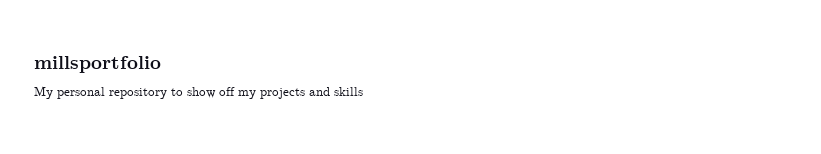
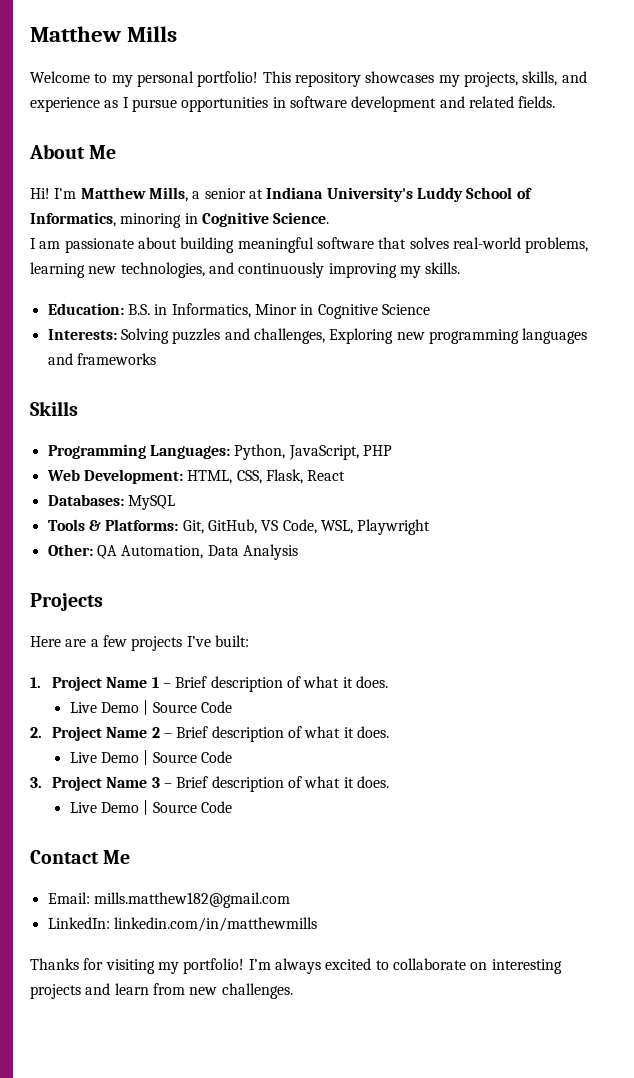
[34,56,161,73] [34,86,363,99] millsportfolio // My personal repository to show off my projects and skills -> [30,26,178,42] [30,71,587,87] [30,96,556,112] [29,144,117,159] [30,187,532,202] [30,212,330,228] [30,237,589,253] [30,262,461,278] [47,303,430,319] [47,328,588,344] [47,353,156,365] [30,401,78,416] [47,444,392,460] [46,469,346,484] [47,494,175,510] [47,519,431,535] [47,544,298,560] [30,593,103,611] [30,635,249,651] [30,676,388,692] [69,700,232,715] [30,726,389,742] [69,750,232,765] [30,776,389,792] [69,800,232,815] [30,850,131,864] [47,892,290,908] [47,917,317,932] [30,958,562,974] [30,983,293,999] Matthew Mills // Welcome to my personal portfolio! This repository showcases my projects, skills, and experience as I pursue opportunities in software development and related fields. // About Me // Hi! I'm Matthew Mills, a senior at Indiana University's Luddy School of Informatics, minoring in Cognitive Science. // I am passionate about building meaningful software that solves real-world problems, learning new technologies, and continuously improving my skills. // Education: B.S. in Informatics, Minor in Cognitive Science // Interests: Solving puzzles and challenges, Exploring new programming languages and frameworks // Skills // Programming Languages: Python, JavaScript, PHP // Web Development: HTML, CSS, Flask, React // Databases: MySQL // Tools & Platforms: Git, GitHub, VS Code, WSL, Playwright // Other: QA Automation, Data Analysis // Projects // Here are a few projects I’ve built: // 1. Project Name 1 – Brief description of what it does. // Live Demo | Source Code // 2. Project Name 2 – Brief description of what it does. // Live Demo | Source Code // 3. Project Name 3 – Brief description of what it does. // Live Demo | Source Code // Contact Me // Email: mills.matthew182@gmail.com // LinkedIn: linkedin.com/in/matthewmills // Thanks for visiting my portfolio! I’m always excited to collaborate on interesting projects and learn from new challenges.

